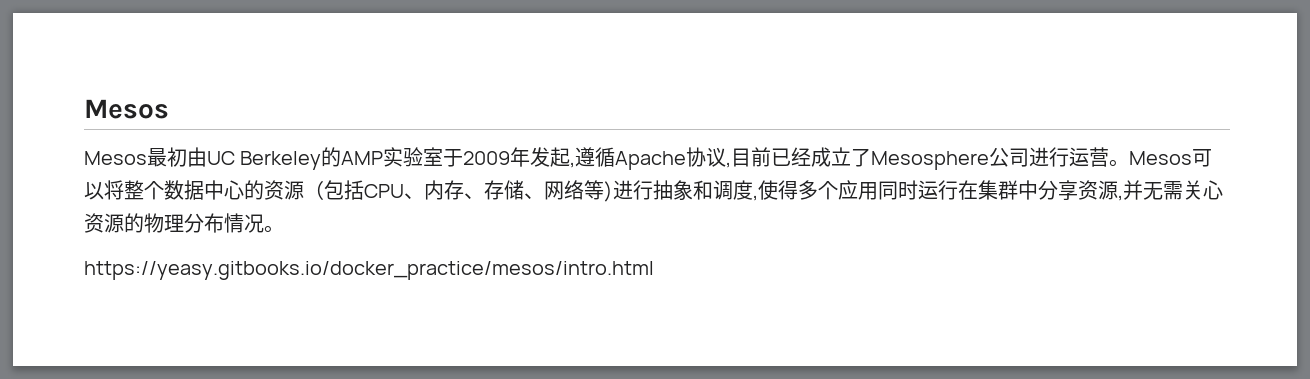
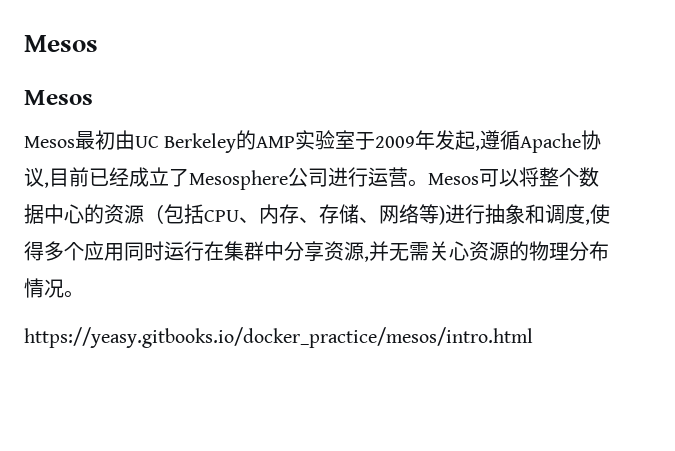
[84,99,169,119] [84,151,147,165] Mesos // Mesos -> [24,35,98,52] [24,90,93,105] [24,136,75,148] Mesos // Mesos // Mesos

